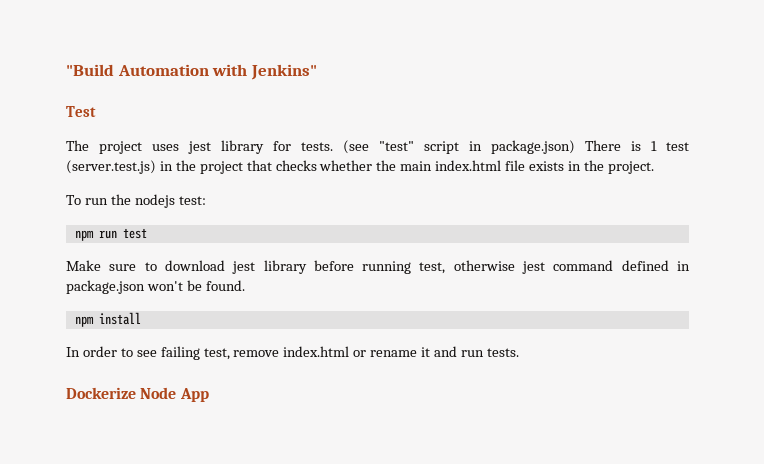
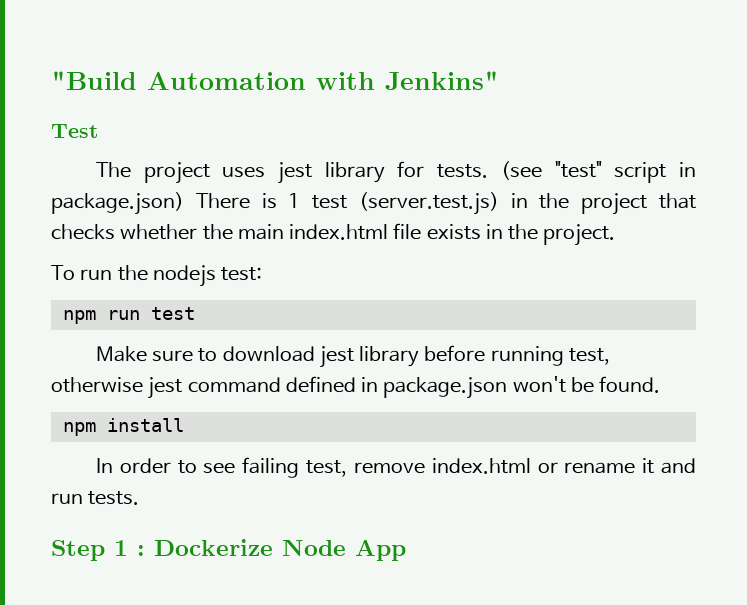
(519, 352) none -> [51,540,145,561] Step 1 :

